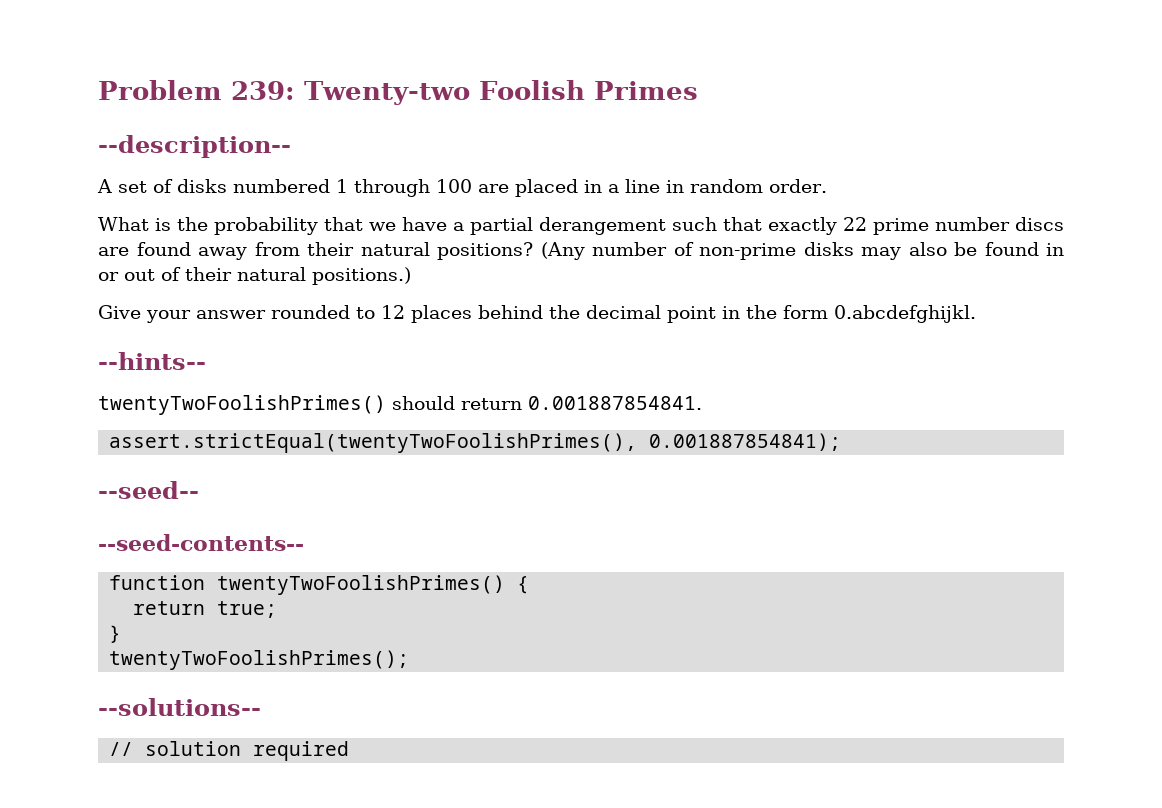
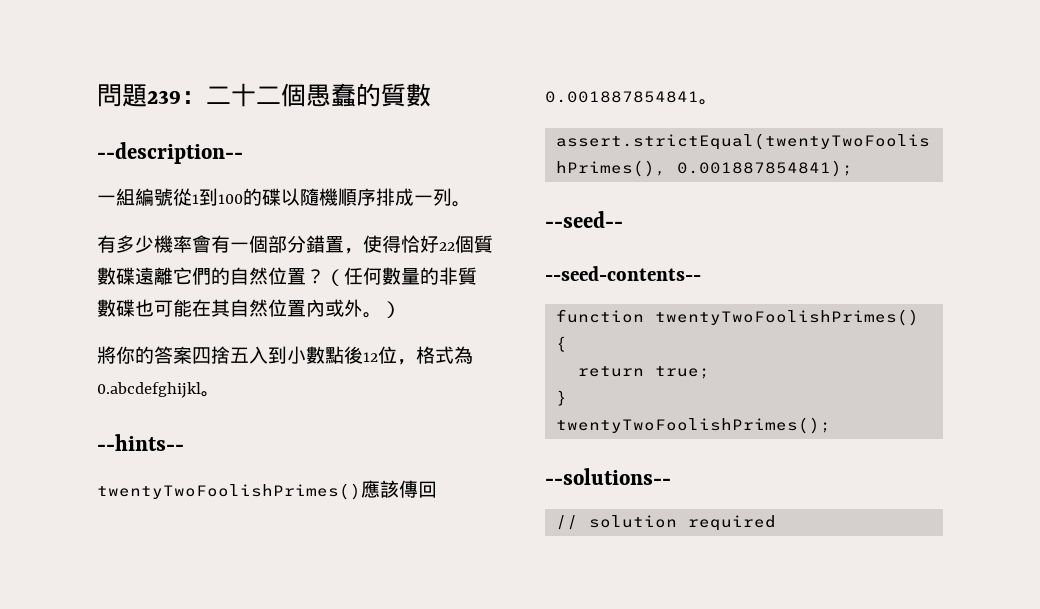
[98,80,698,105] [98,135,291,158] [97,179,827,197] [98,217,1064,235] [98,242,1064,260] [98,267,411,285] [98,305,976,323] Problem 239: Twenty-two Foolish Primes // --description-- // A set of disks numbered 1 through 100 are placed in a line in random order. // What is the probability that we have a partial derangement such that exactly 22 prime number discs are found away from their natural positions? (Any number of non-prime disks may also be found in or out of their natural positions.) // Give your answer rounded to 12 places behind the decimal point in the form 0.abcdefghijkl. -> [97,83,431,107] [97,142,243,164] [97,188,471,207] [97,235,493,254] [97,267,477,286] [97,299,401,318] [97,346,473,365] [97,382,220,398] 問題239：二十二個愚蠢的質數 // --description-- // 一組編號從1到100的碟以隨機順序排成一列。 // 有多少機率會有一個部分錯置，使得恰好22個質數碟遠離它們的自然位置？（任何數量的非質數碟也可能在其自然位置內或外。） // 將你的答案四捨五入到小數點後12位，格式為0.abcdefghijkl。
[392,396,702,410] should return 0.001887854841. -> [361,480,437,498] [545,91,718,105] 應該傳回0.001887854841。

